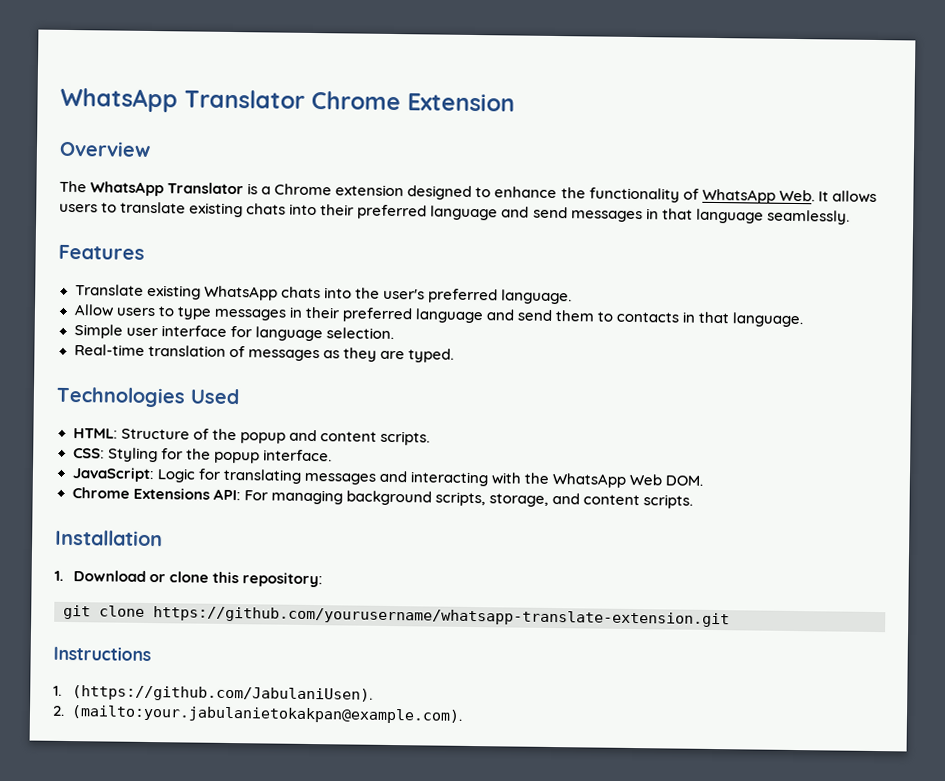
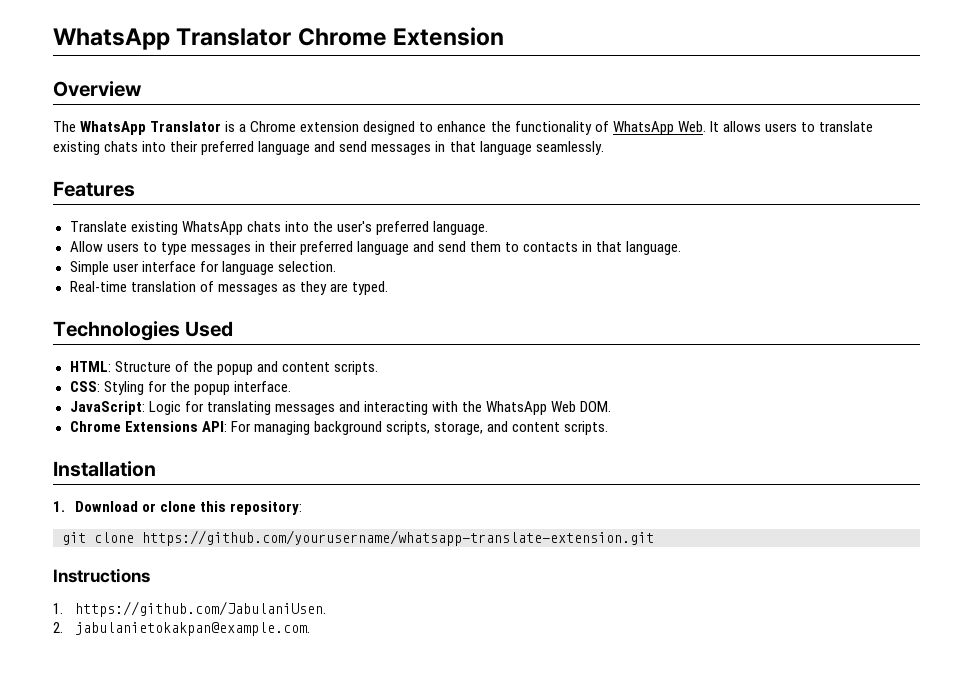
[71,685,373,703] (https://github.com/JabulaniUsen). -> [74,601,326,617] https://github.com/JabulaniUsen.
[70,705,463,724] (mailto:your.jabulanietokakpan@example.com). -> [74,622,310,636] jabulanietokakpan@example.com.

